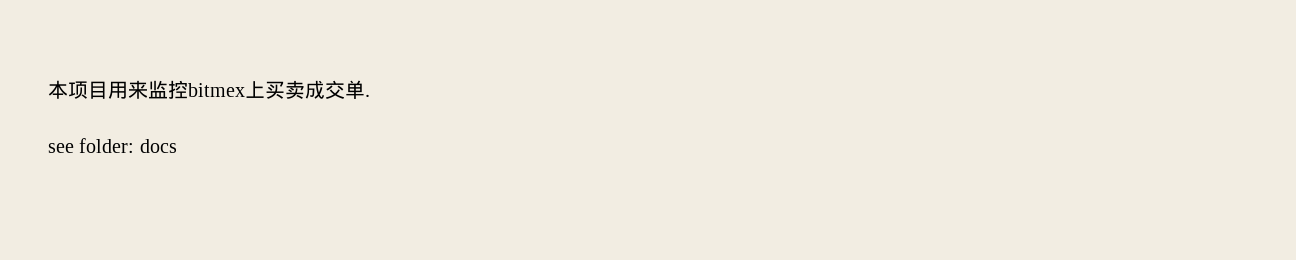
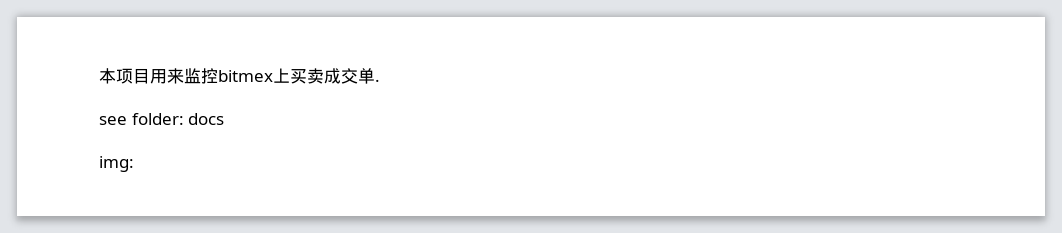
(177, 146) none -> [99,156,134,172] // img:

